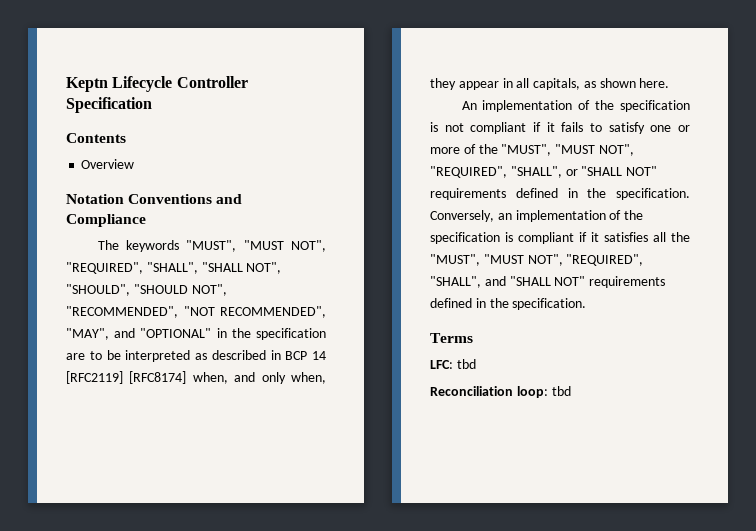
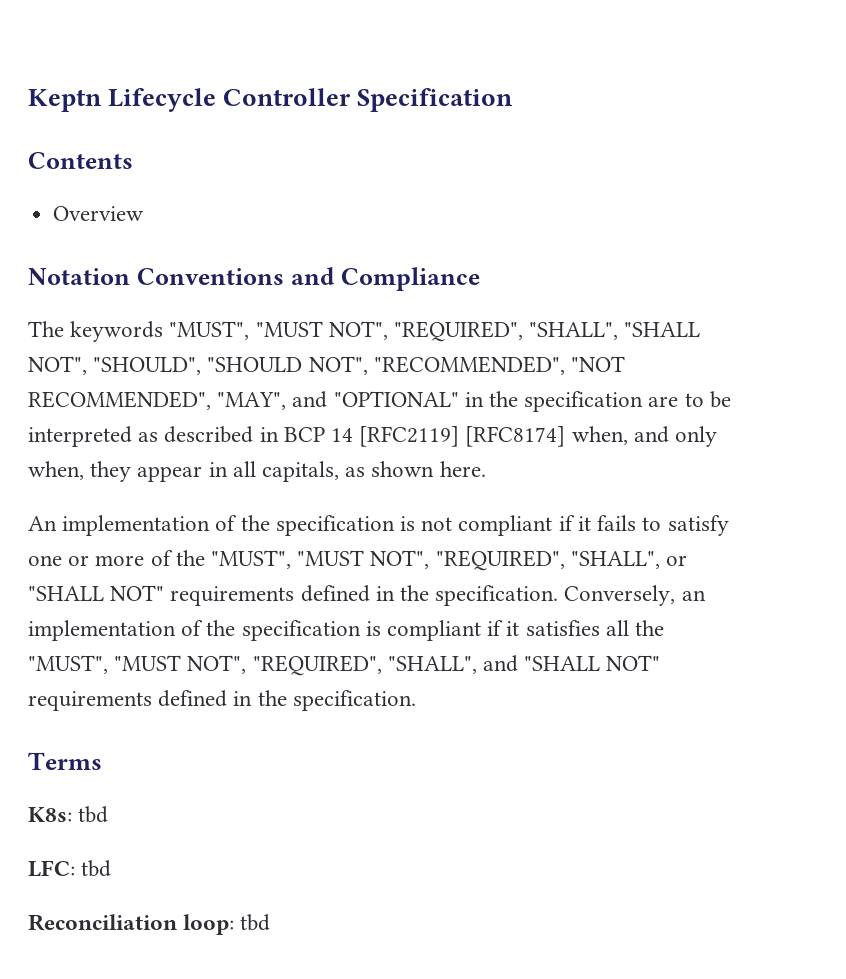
(473, 338) none -> [28,806,109,823] // K8s: tbd

